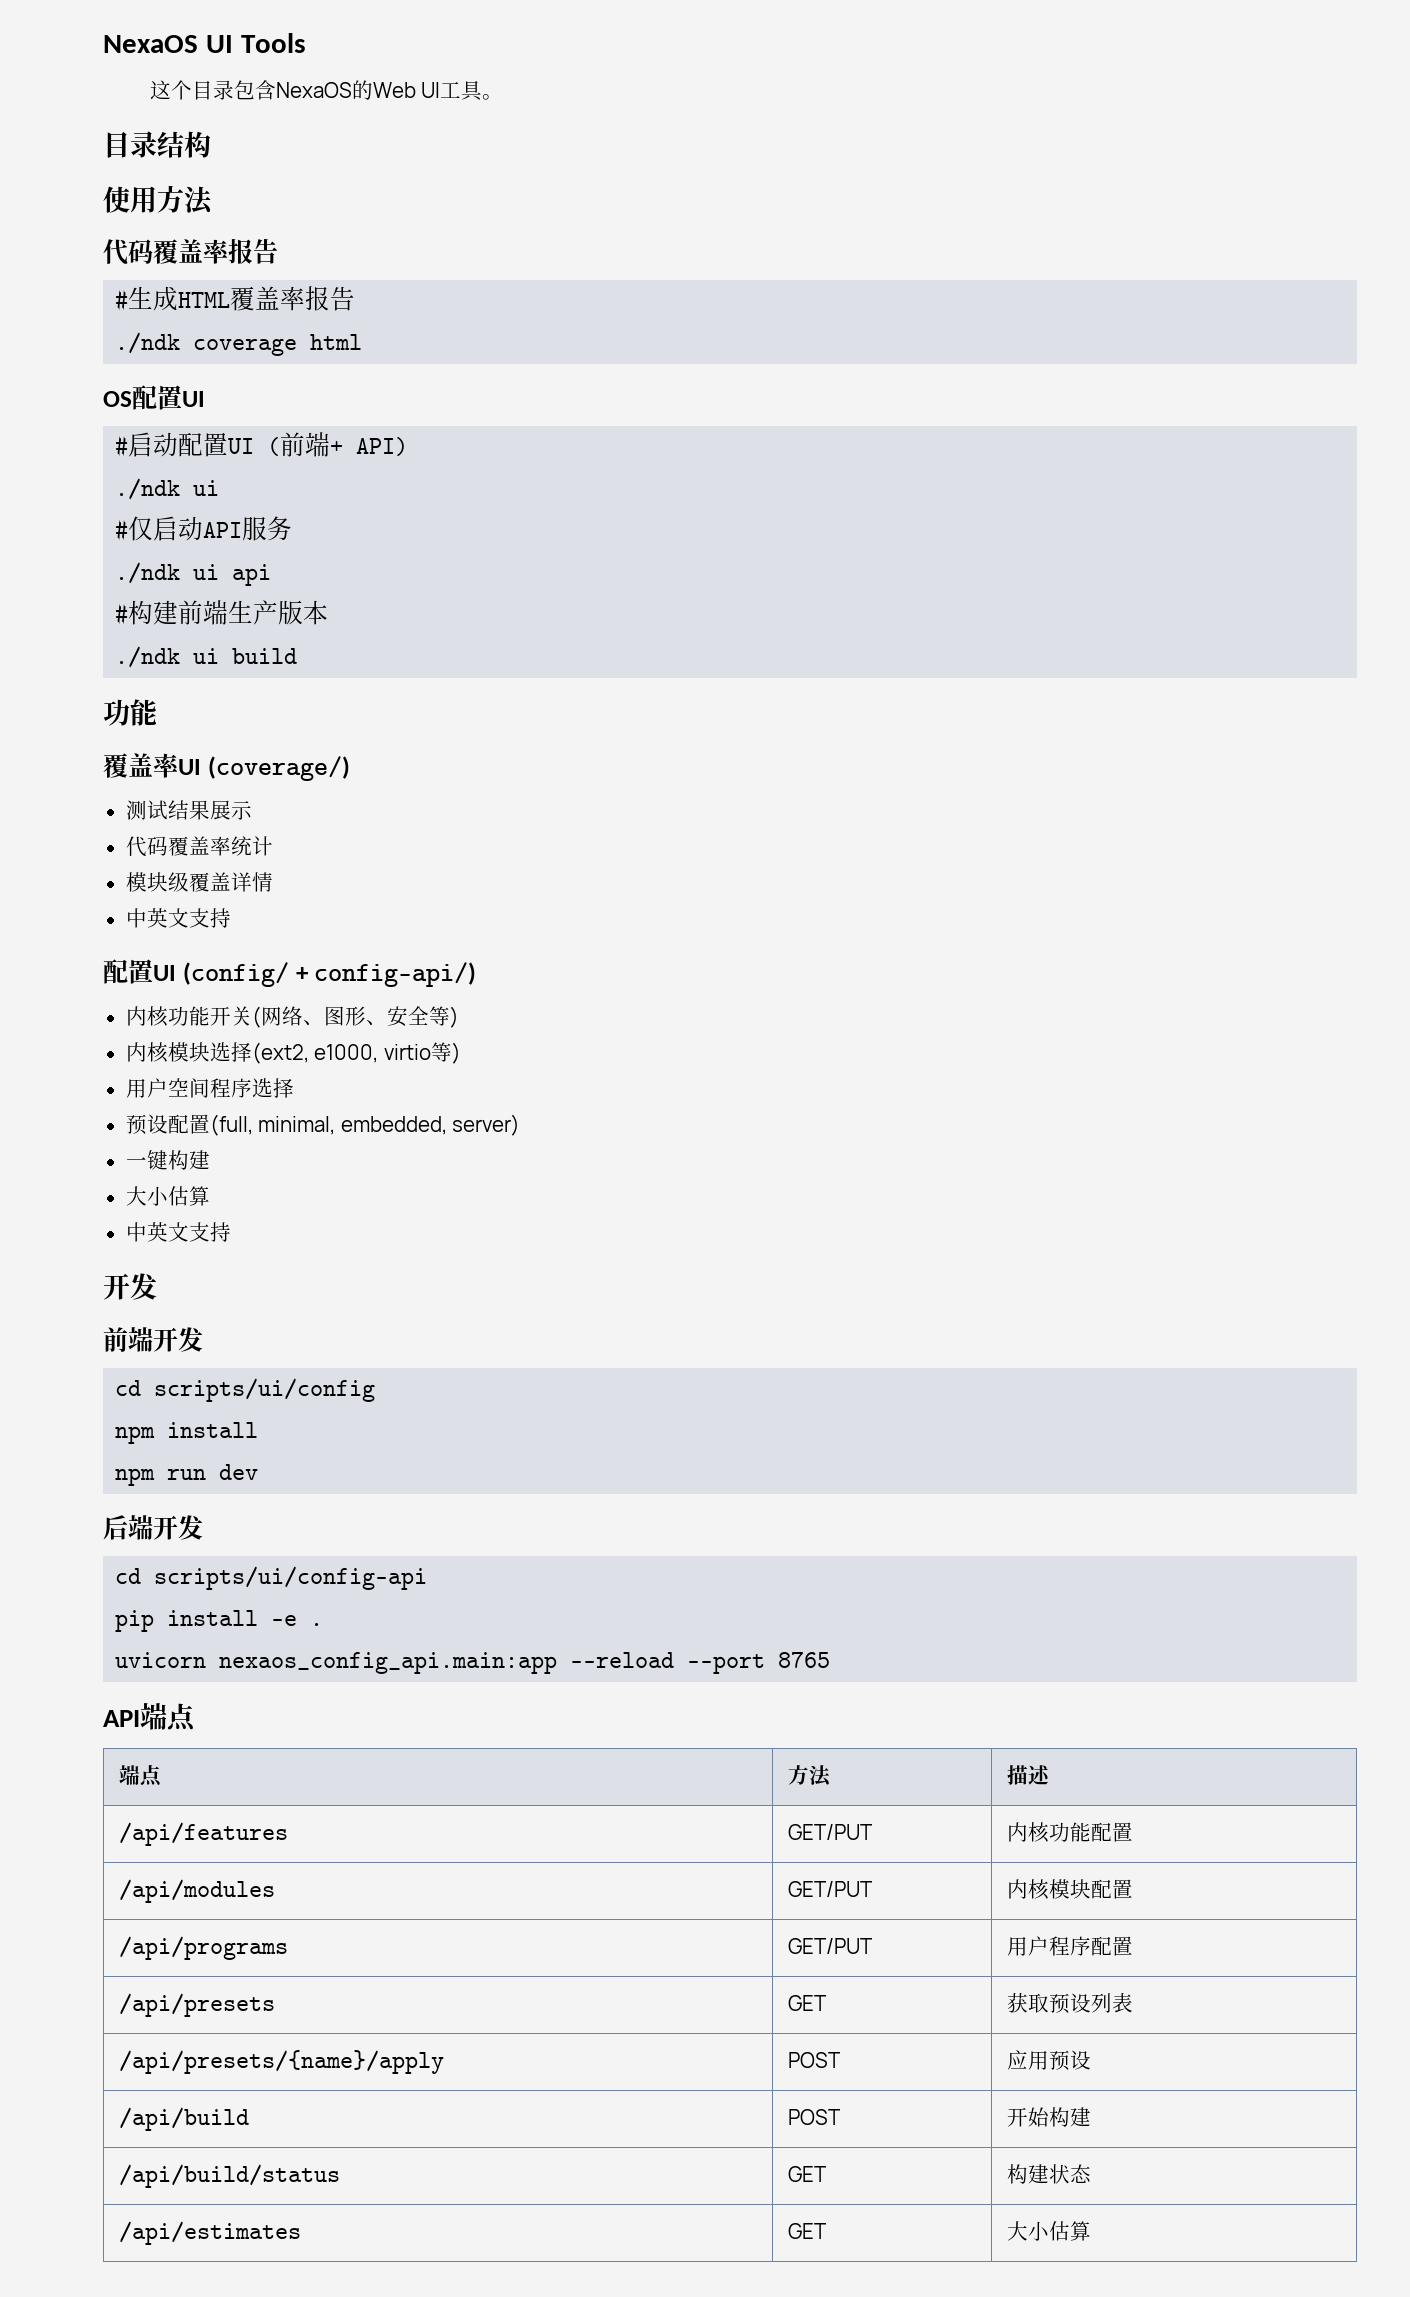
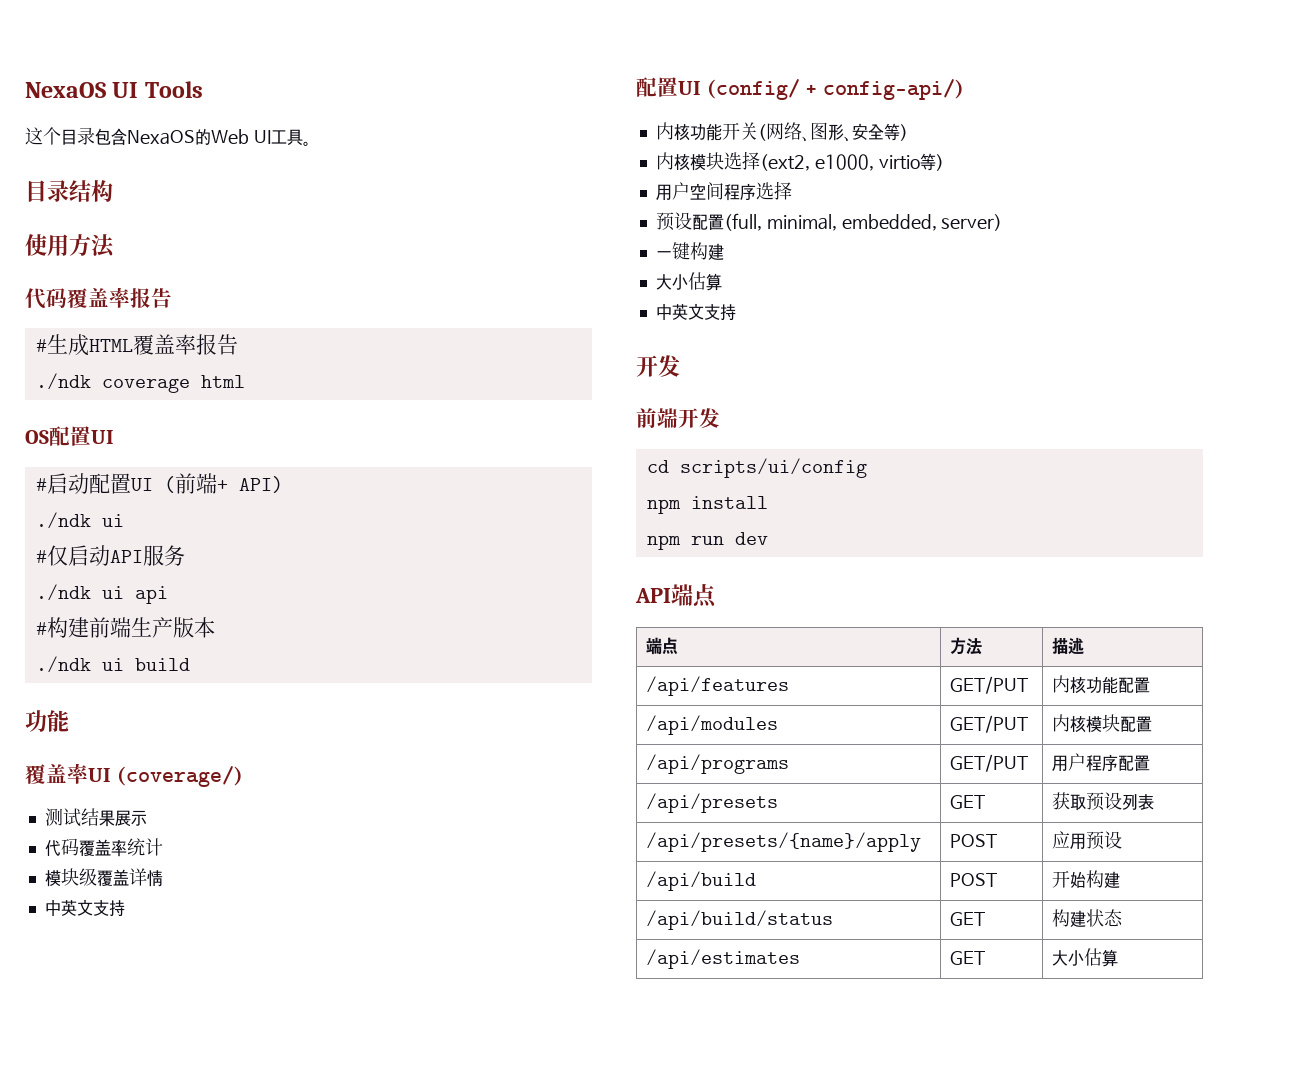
[103,1515,203,1540] [115,1566,428,1590] [115,1610,324,1632] [115,1652,831,1674] // 后端开发 // cd scripts/ui/config-api // pip install -e . // uvicorn nexaos_config_api.main:app --reload --port 8765 -> (768, 538) none

